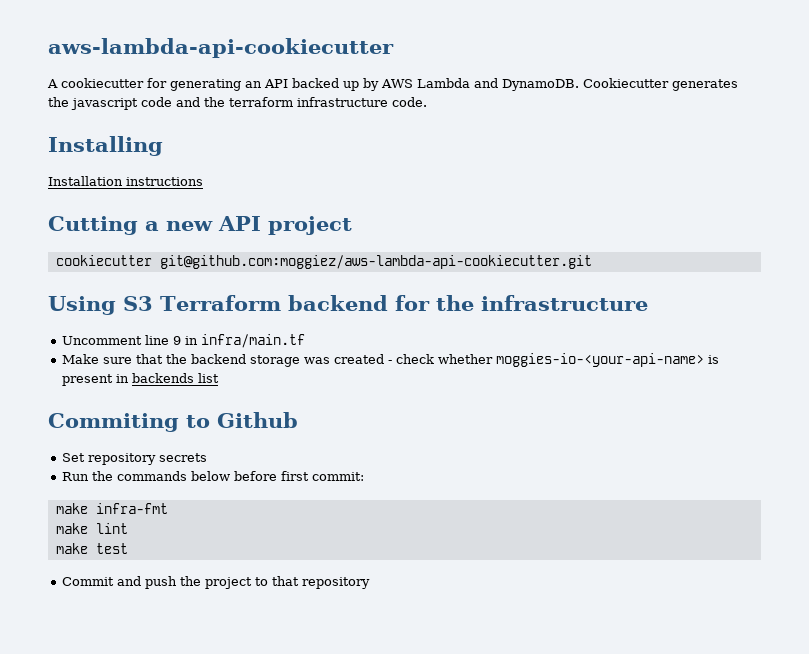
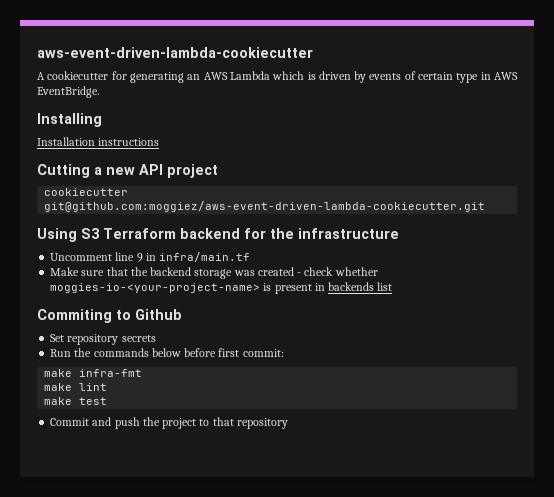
[48,38,394,58] aws-lambda-api-cookiecutter -> [37,47,313,58] aws-event-driven-lambda-cookiecutter
[264,78,738,91] [48,97,427,110] API backed up by AWS Lambda and DynamoDB. Cookiecutter generates the javascript code and the terraform infrastructure code. -> [203,71,518,83] [37,86,99,98] AWS Lambda which is driven by events of certain type in AWS EventBridge.
[159,255,592,269] git@github.com:moggiez/aws-lambda-api-cookiecutter.git -> [44,201,486,212] git@github.com:moggiez/aws-event-driven-lambda-cookiecutter.git
[496,353,705,367] moggies-io-<your-api-name> -> [50,283,261,293] moggies-io-<your-project-name>

